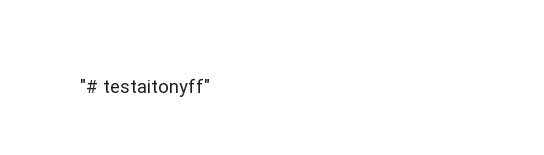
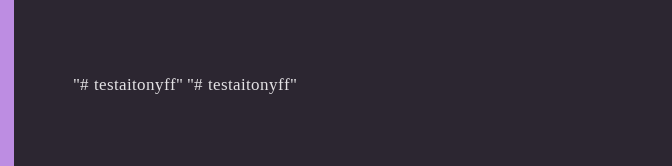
[80,78,210,97] "# testaitonyff" -> [73,78,297,94] "# testaitonyff" "# testaitonyff"

